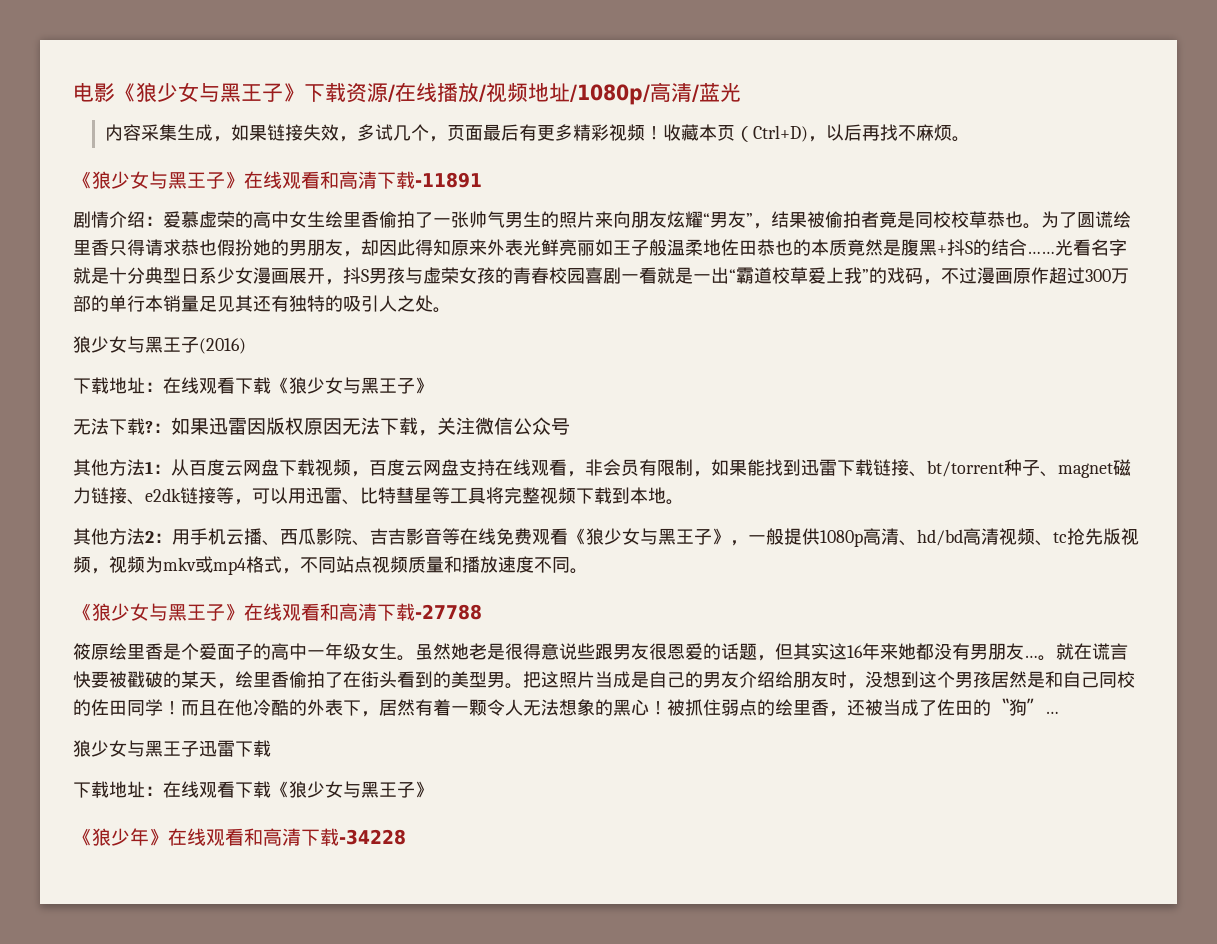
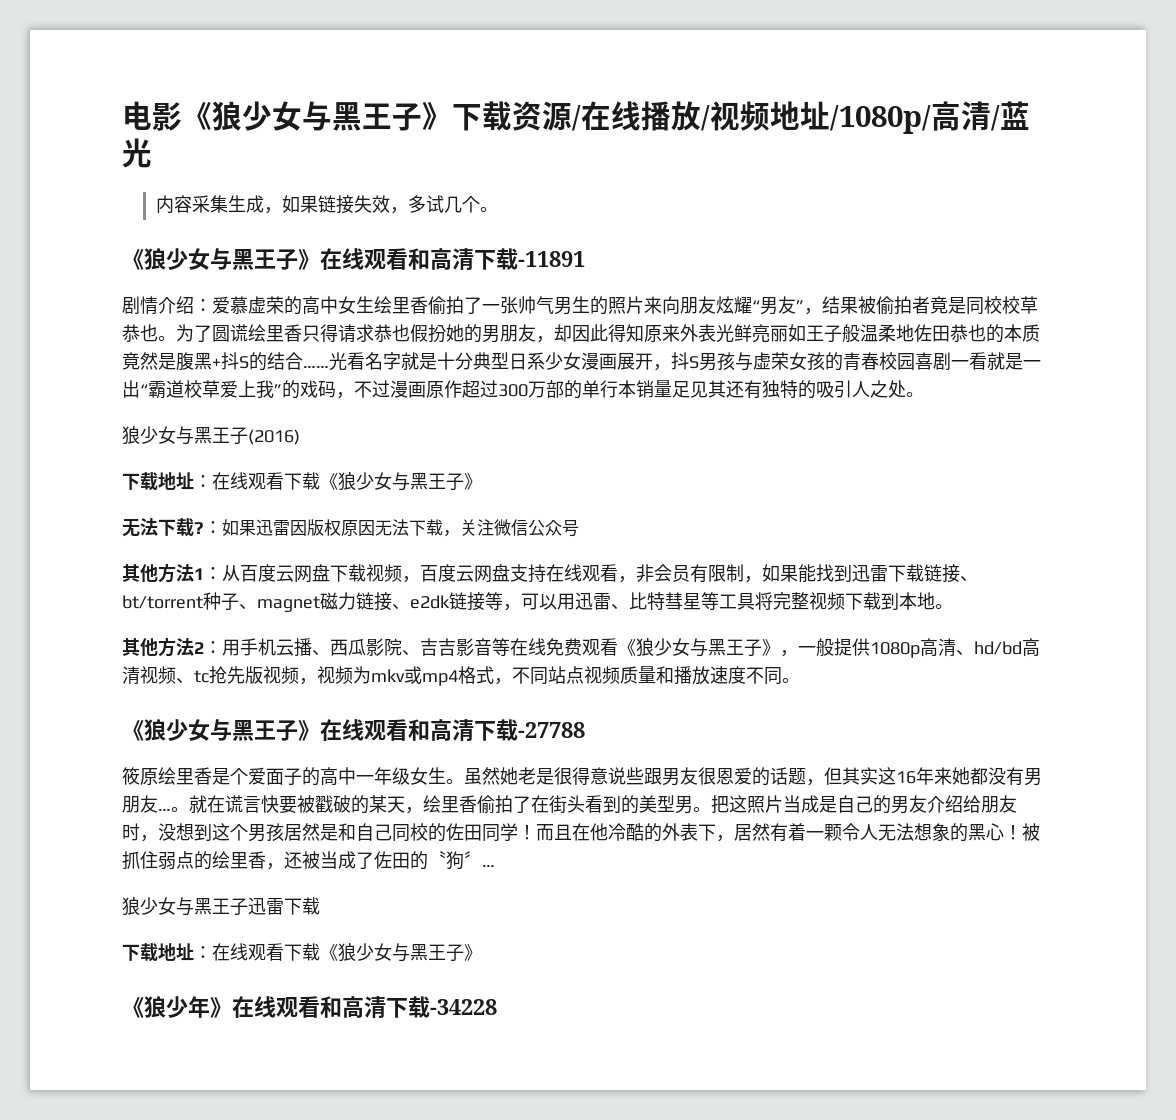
[428,124,952,142] ，页面最后有更多精彩视频！收藏本页（Ctrl+D)，以后再找不麻烦 -> (480, 204) none

